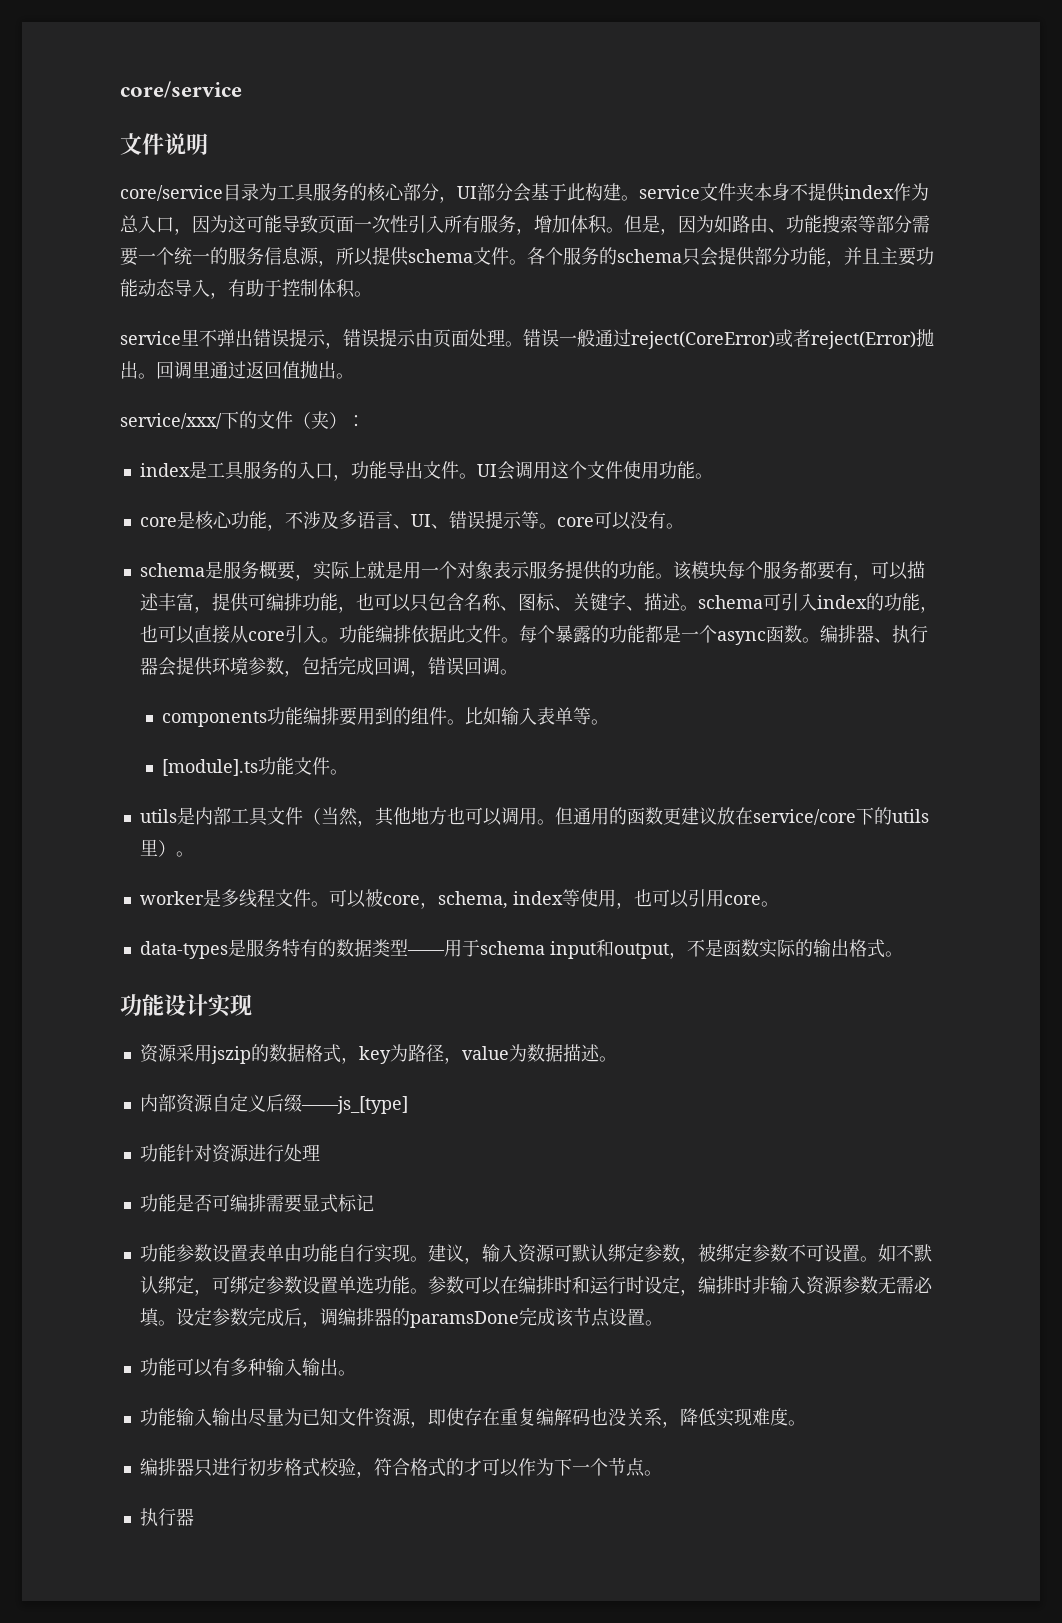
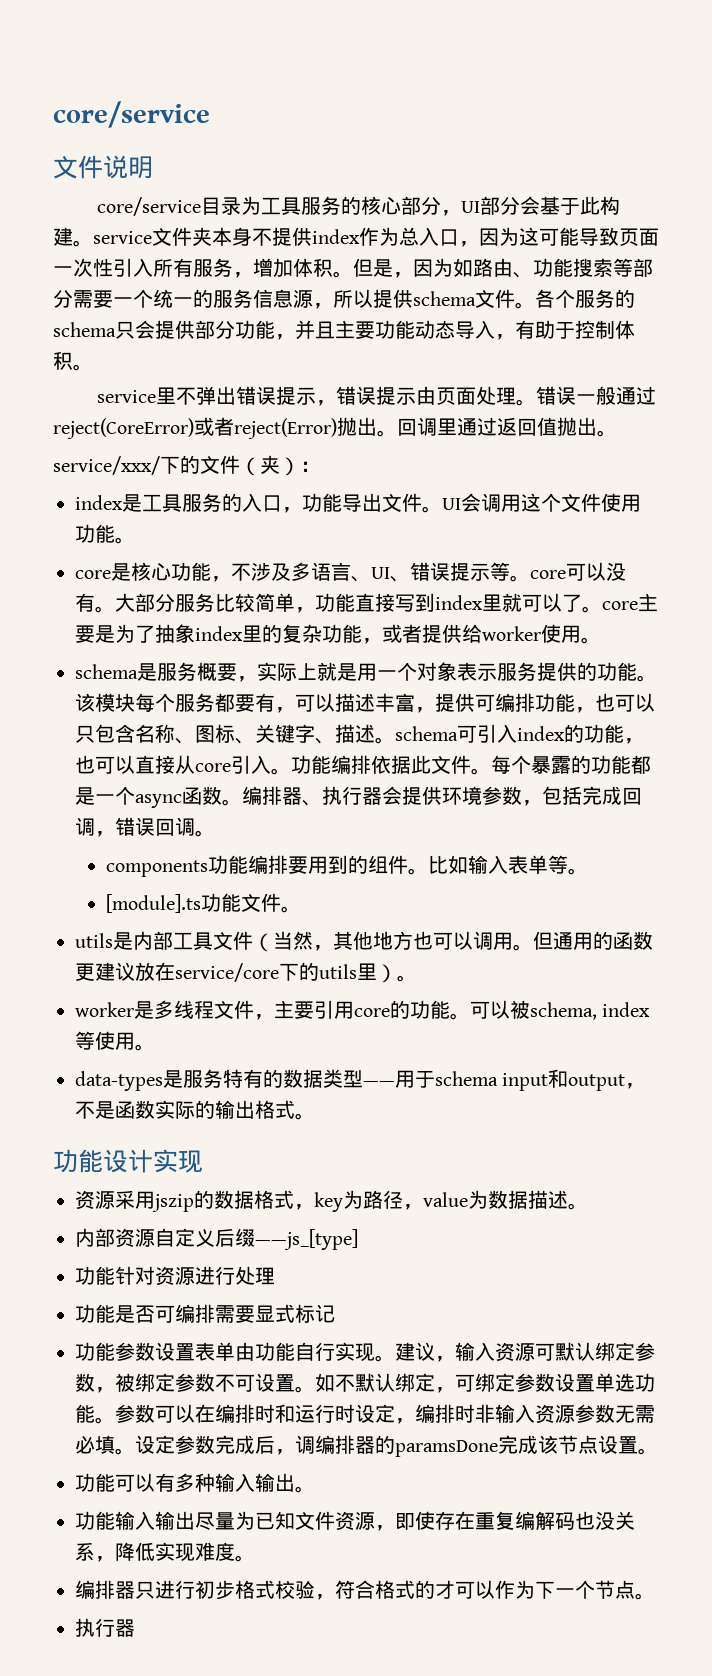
(684, 526) none -> [115,593,658,613] [75,624,601,644] 大部分服务比较简单，功能直接写到index里就可以了。core主要是为了抽象index里的复杂功能，或者提供给worker使用。
(311, 898) none -> [254,1000,450,1020] ，主要引用core的功能
[382,895,438,909] core， -> (530, 1009) none
[615,889,761,909] ，也可以引用core -> (135, 1041) none

